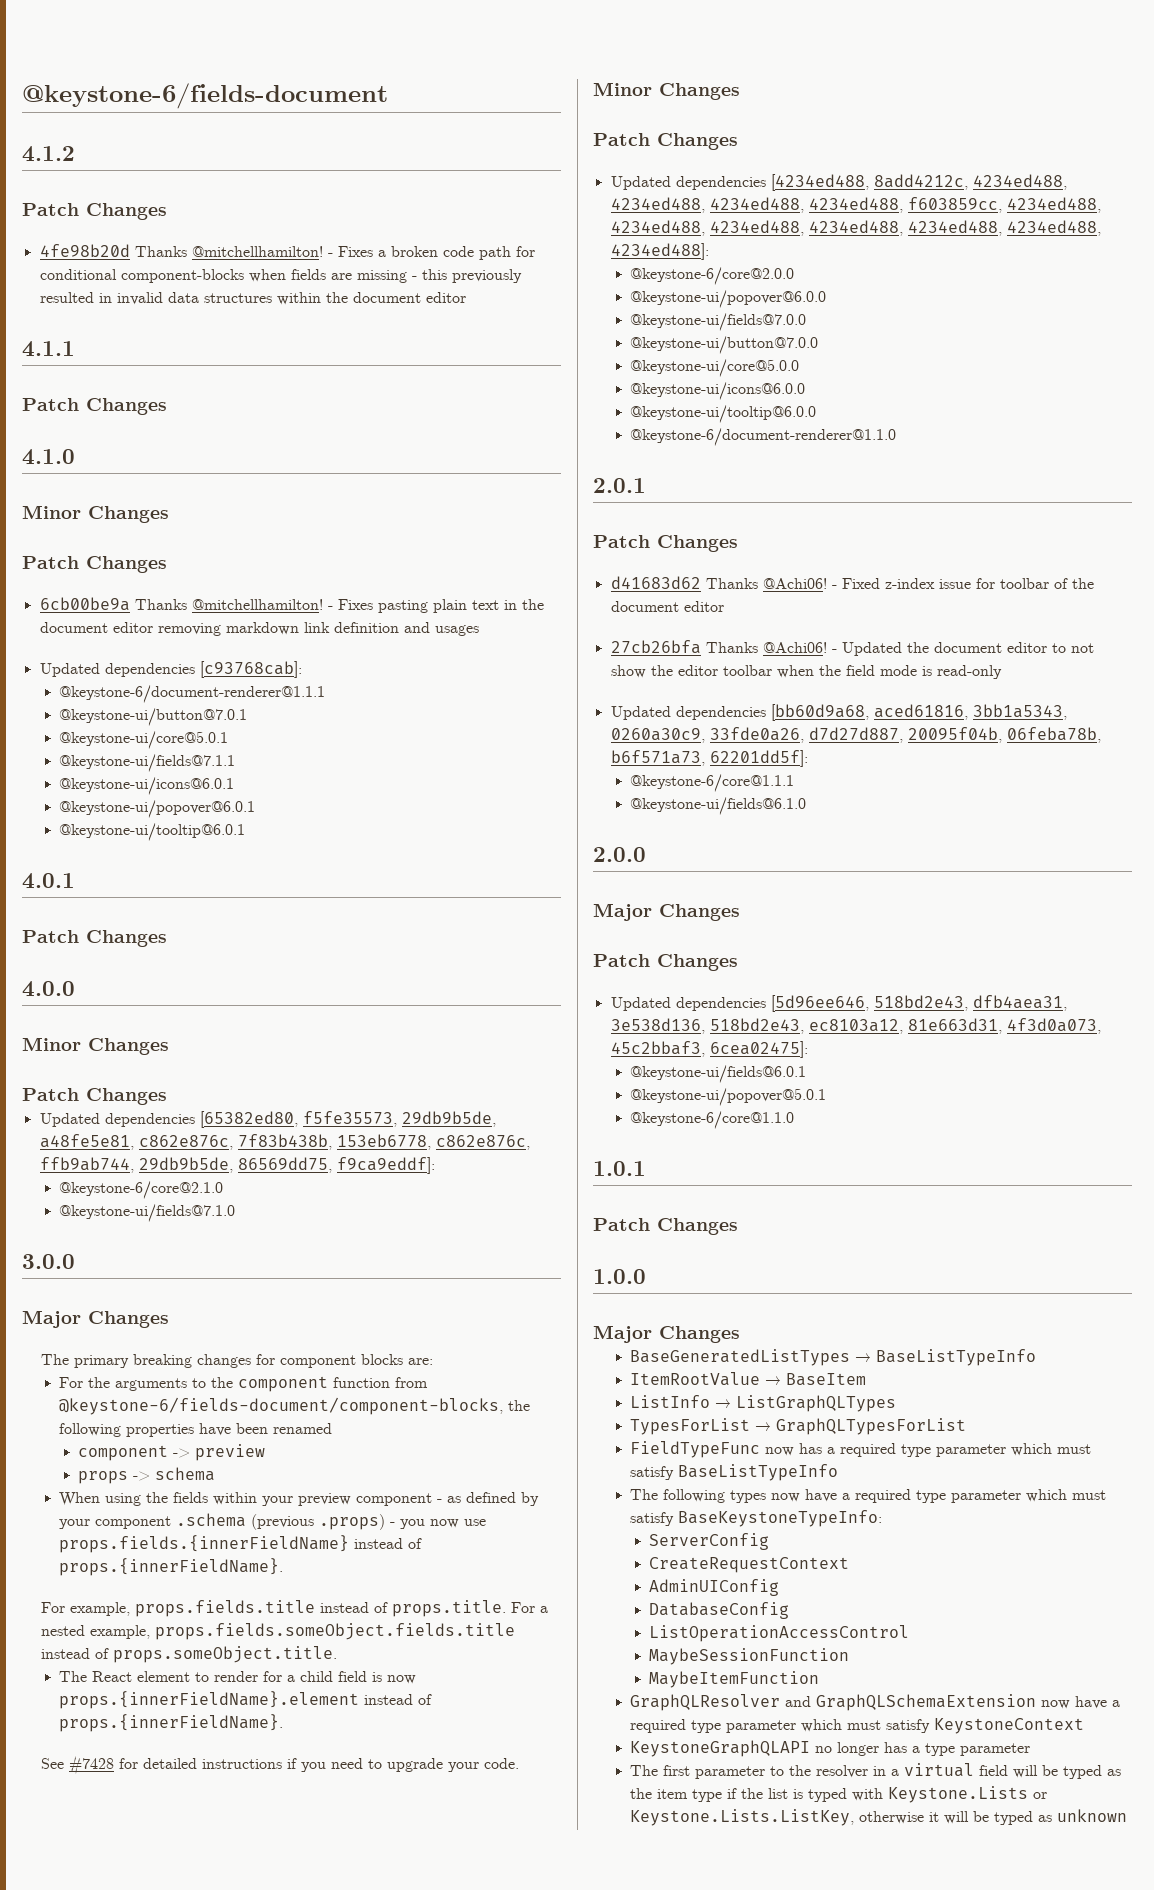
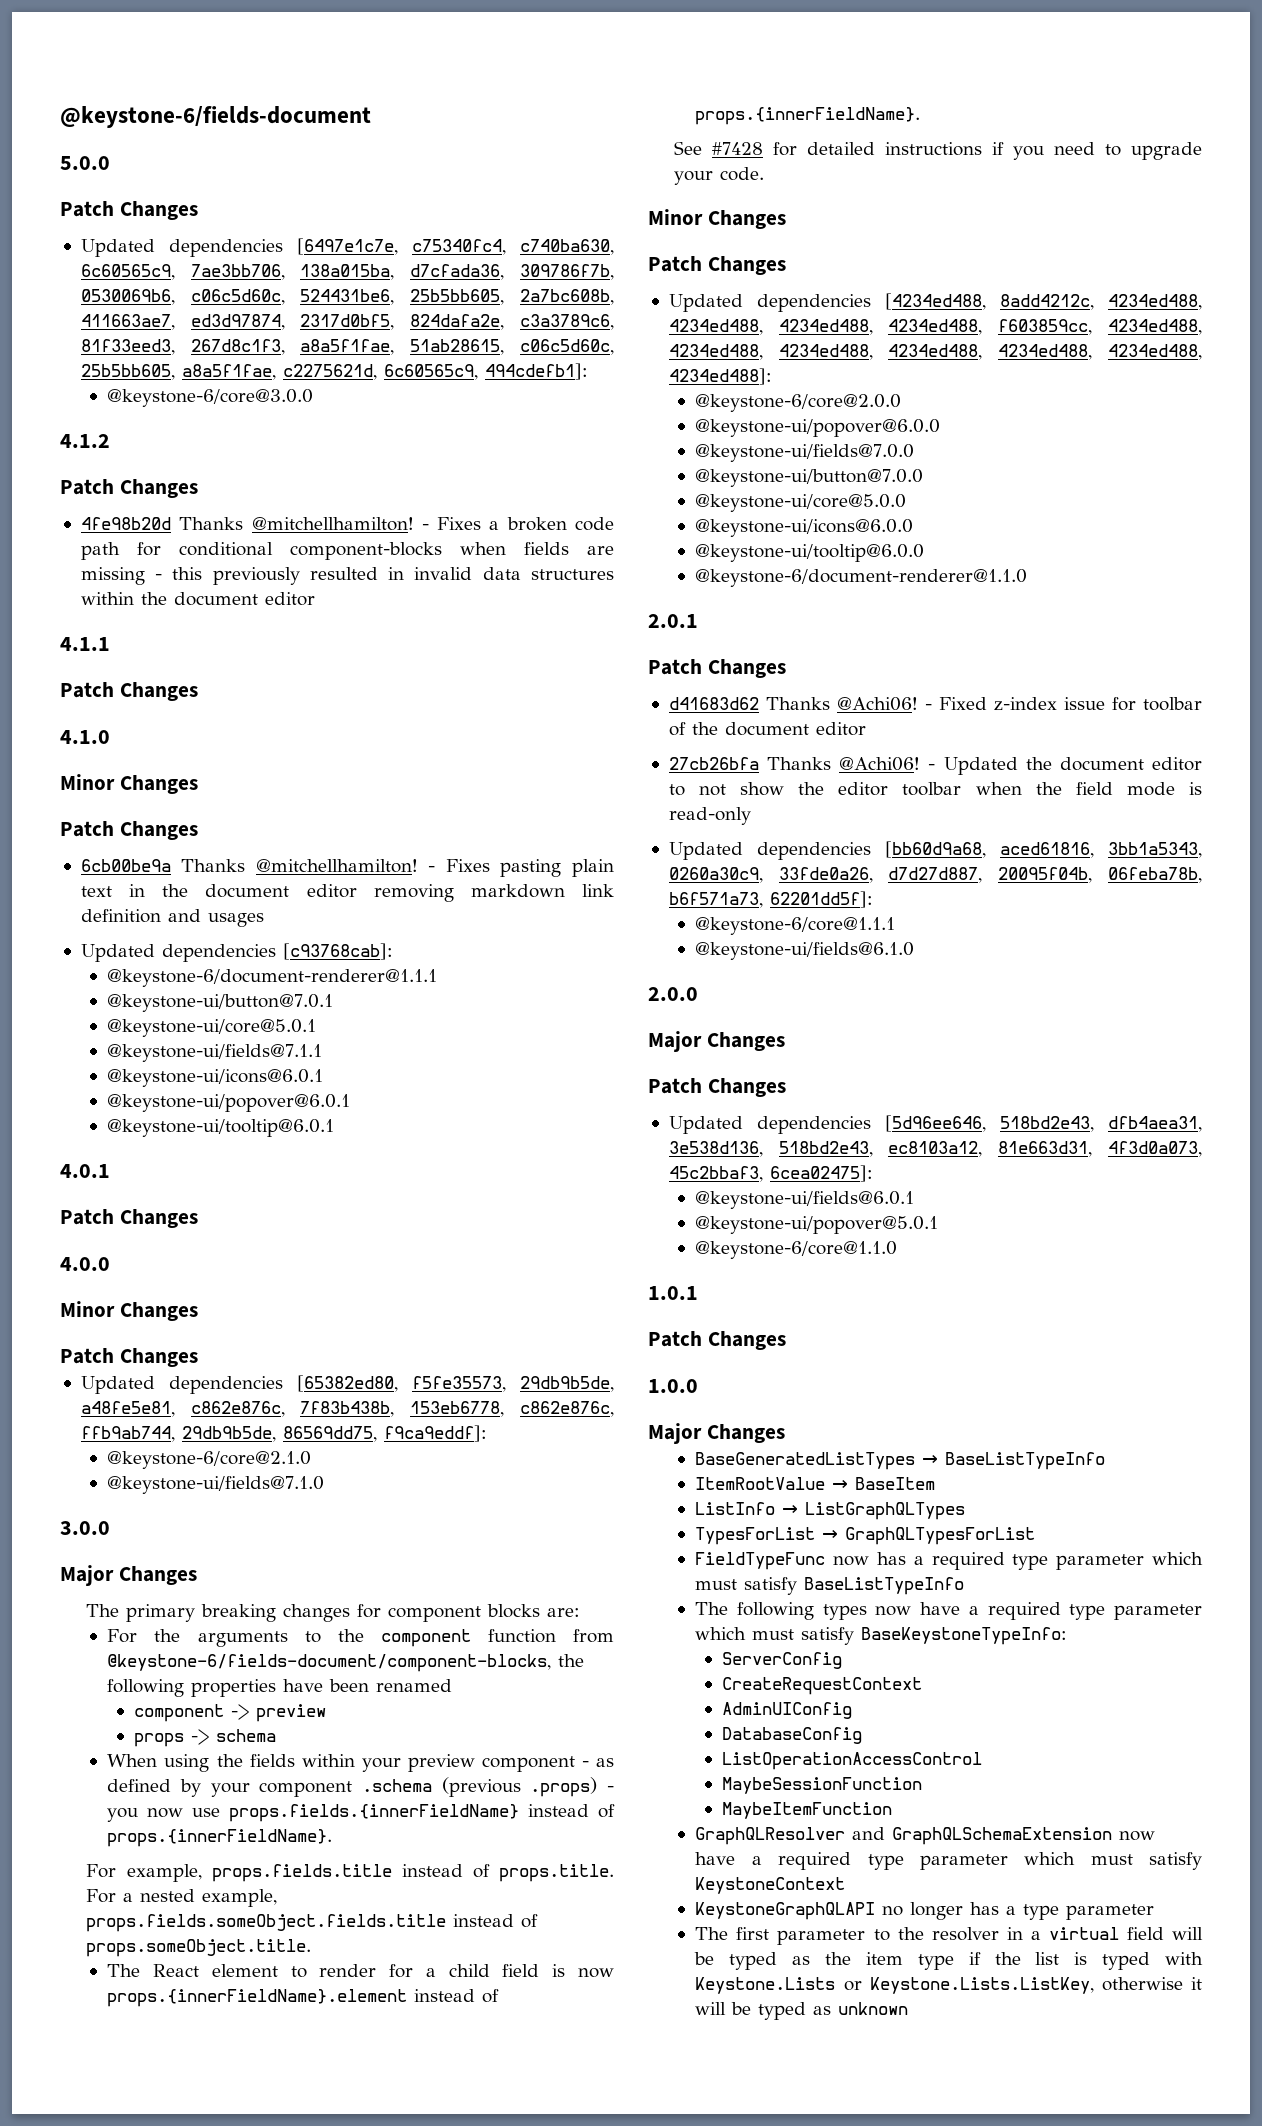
(388, 96) none -> [60,156,110,170] [60,201,198,220] [80,238,614,257] [80,264,614,280] [80,289,614,305] [80,314,614,330] [80,339,614,355] [80,363,588,380] [107,389,314,407] // 5.0.0 // Patch Changes // Updated dependencies [6497e1c7e, c75340fc4, c740ba630, 6c60565c9, 7ae3bb706, 138a015ba, d7cfada36, 309786f7b, 0530069b6, c06c5d60c, 524431be6, 25b5bb605, 2a7bc608b, 411663ae7, ed3d97874, 2317d0bf5, 824dafa2e, c3a3789c6, 81f33eed3, 267d8c1f3, a8a5f1fae, 51ab28615, c06c5d60c, 25b5bb605, a8a5f1fae, c2275621d, 6c60565c9, 494cdefb1]: // @keystone-6/core@3.0.0

